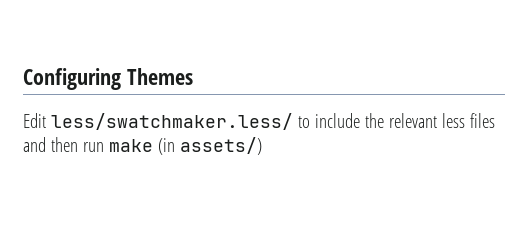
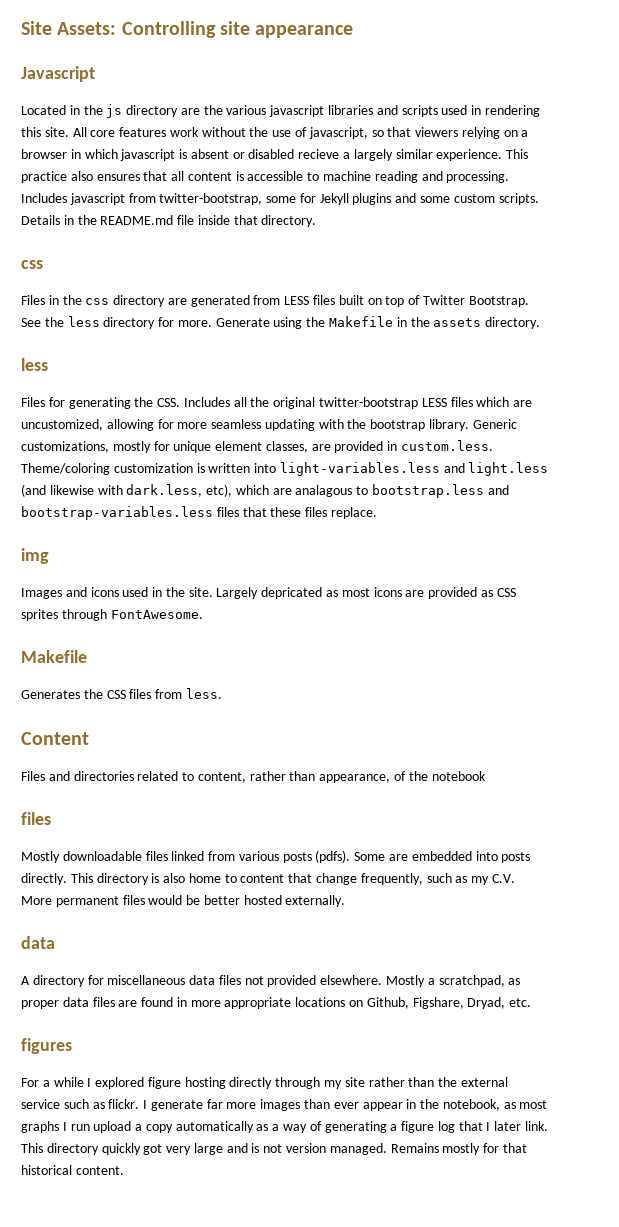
[23,68,193,90] [23,113,495,130] [23,137,262,155] Configuring Themes // Edit less/swatchmaker.less/ to include the relevant less files and then run make (in assets/) -> [21,21,354,38] [21,66,95,82] [21,104,540,118] [21,127,529,139] [21,149,529,161] [21,171,510,183] [21,193,539,205] [21,215,317,227] [21,260,43,269] [21,295,529,307] [21,316,541,329] [21,358,48,371] [21,397,533,409] [21,419,517,431] [21,440,494,453] [21,462,549,476] [21,484,509,498] [21,506,377,520] [21,548,49,564] [21,587,516,599] [21,609,203,621] [21,650,87,663] [21,688,222,699] [21,732,89,745] [21,771,486,783] [21,812,51,825] [21,850,531,863] [21,873,515,885] [21,895,346,907] [21,936,55,949] [21,975,521,987] [21,997,532,1009] [21,1038,72,1054] [21,1077,508,1089] [21,1099,548,1111] [21,1121,549,1133] [21,1143,527,1155] [21,1165,124,1175] Site Assets: Controlling site appearance // Javascript // Located in the js directory are the various javascript libraries and scripts used in rendering this site. All core features work without the use of javascript, so that viewers relying on a browser in which javascript is absent or disabled recieve a largely similar experience. This practice also ensures that all content is accessible to machine reading and processing. Includes javascript from twitter-bootstrap, some for Jekyll plugins and some custom scripts. Details in the README.md file inside that directory. // css // Files in the css directory are generated from LESS files built on top of Twitter Bootstrap. See the less directory for more. Generate using the Makefile in the assets directory. // less // Files for generating the CSS. Includes all the original twitter-bootstrap LESS files which are uncustomized, allowing for more seamless updating with the bootstrap library. Generic customizations, mostly for unique element classes, are provided in custom.less. Theme/coloring customization is written into light-variables.less and light.less (and likewise with dark.less, etc), which are analagous to bootstrap.less and bootstrap-variables.less files that these files replace. // img // Images and icons used in the site. Largely depricated as most icons are provided as CSS sprites through FontAwesome. // Makefile // Generates the CSS files from less. // Content // Files and directories related to content, rather than appearance, of the notebook // files // Mostly downloadable files linked from various posts (pdfs). Some are embedded into posts directly. This directory is also home to content that change frequently, such as my C.V. More permanent files would be better hosted externally. // data // A directory for miscellaneous data files not provided elsewhere. Mostly a scratchpad, as proper data files are found in more appropriate locations on Github, Figshare, Dryad, etc. // figures // For a while I explored figure hosting directly through my site rather than the external service such as flickr. I generate far more images than ever appear in the notebook, as most graphs I run upload a copy automatically as a way of generating a figure log that I later link. This directory quickly got very large and is not version managed. Remains mostly for that historical content.

